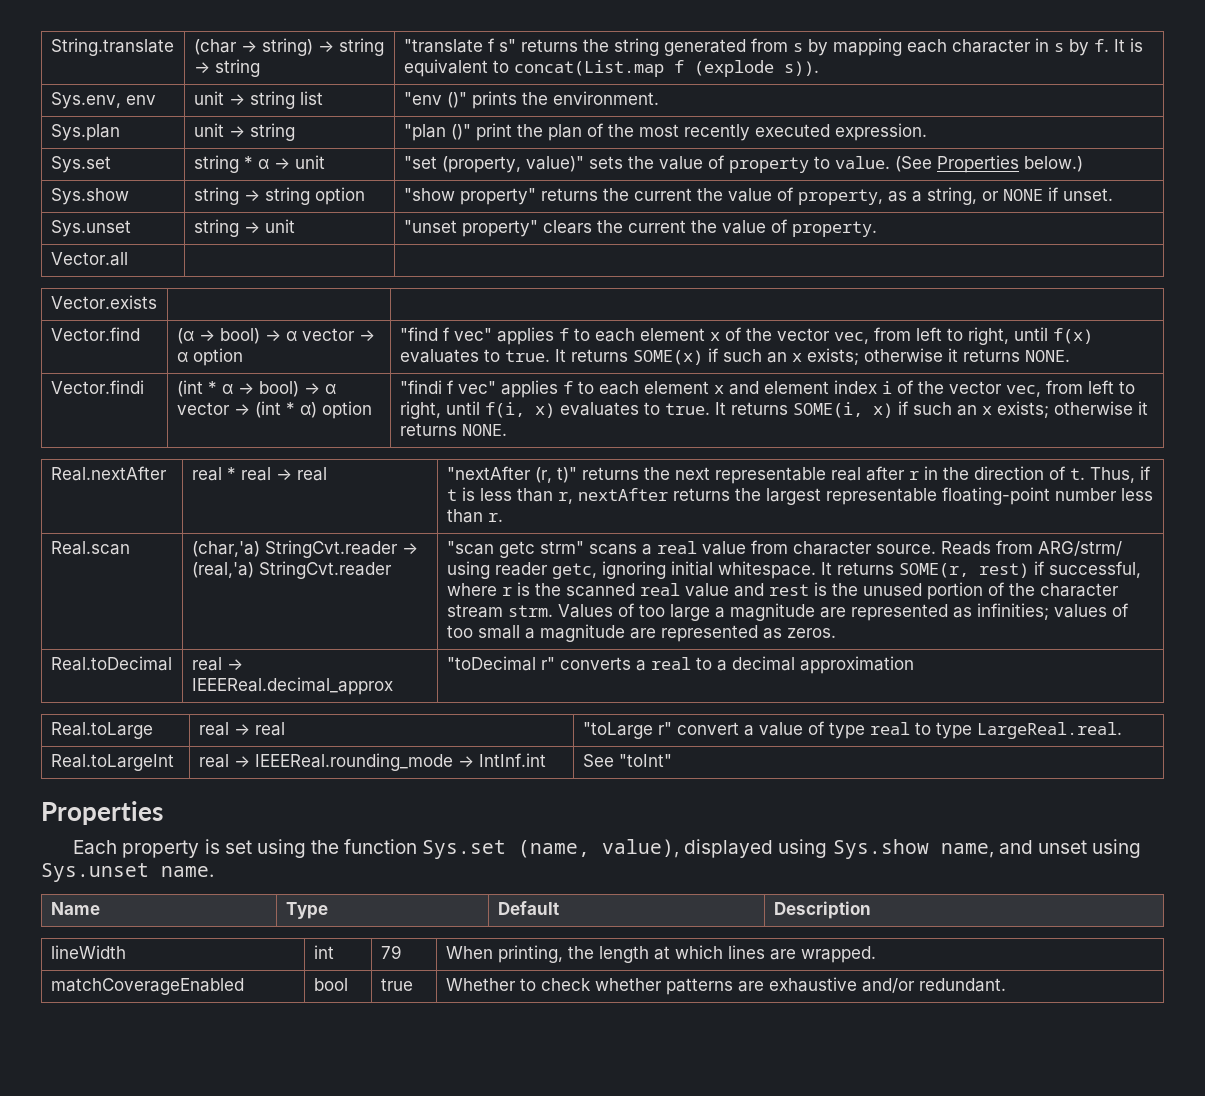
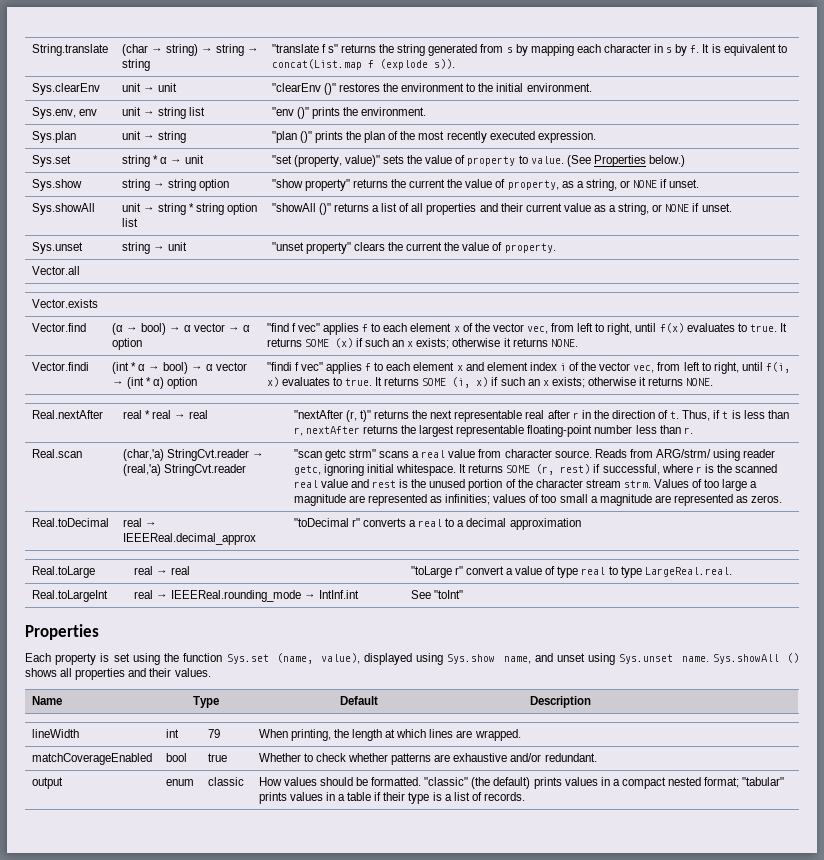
(819, 68) none -> [31,83,100,95] [121,83,177,92] [271,83,592,95] // Sys.clearEnv | unit → unit | "clearEnv ()" restores the environment to the initial environment.
[475,123,512,141] print -> [314,131,343,143] prints
(1113, 194) none -> [31,203,95,215] [121,203,258,215] [121,218,138,227] [271,203,732,215] // Sys.showAll | unit → string * string option list | "showAll ()" returns a list of all properties and their current value as a string, or NONE if unset.
[632,350,703,365] SOME(x) -> [304,338,353,348] SOME (x)
[792,402,863,418] SOME(i, -> [422,377,471,388] SOME (i,
[898,563,969,578] SOME(r, -> [506,464,555,475] SOME (r,
(214, 871) none -> [712,653,799,664] [25,668,211,680] Sys.showAll () shows all properties and their values.
(1006, 985) none -> [31,777,63,789] [165,779,194,786] [207,777,244,786] [258,777,785,789] [258,792,525,804] // output | enum | classic | How values should be formatted. "classic" (the default) prints values in a compact nested format; "tabular" prints values in a table if their type is a list of records.

